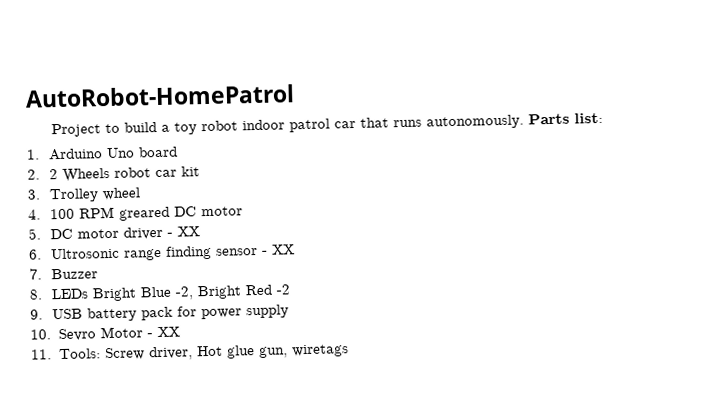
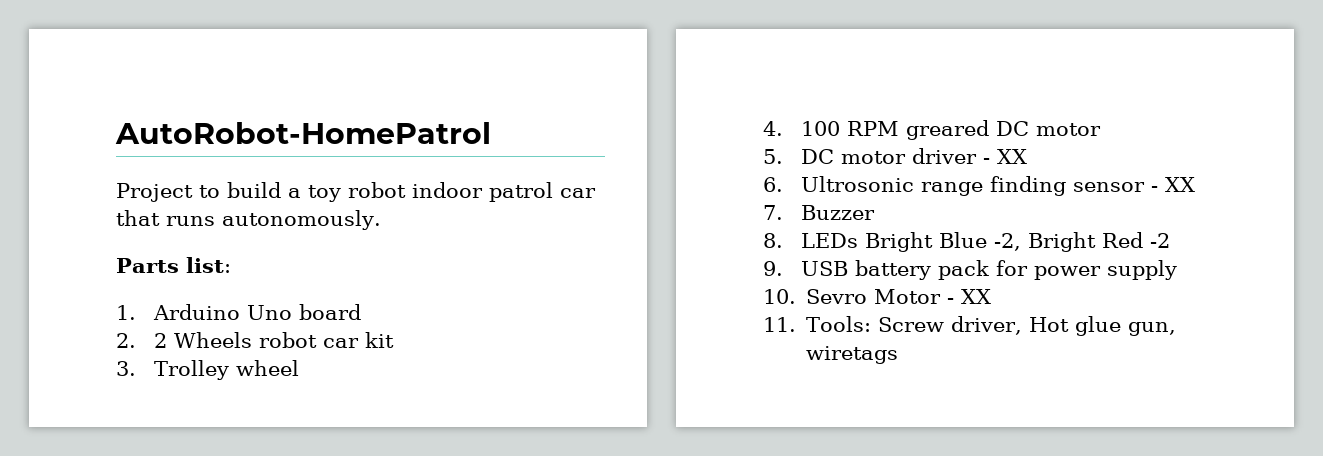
(525, 122) none -> (381, 220) //

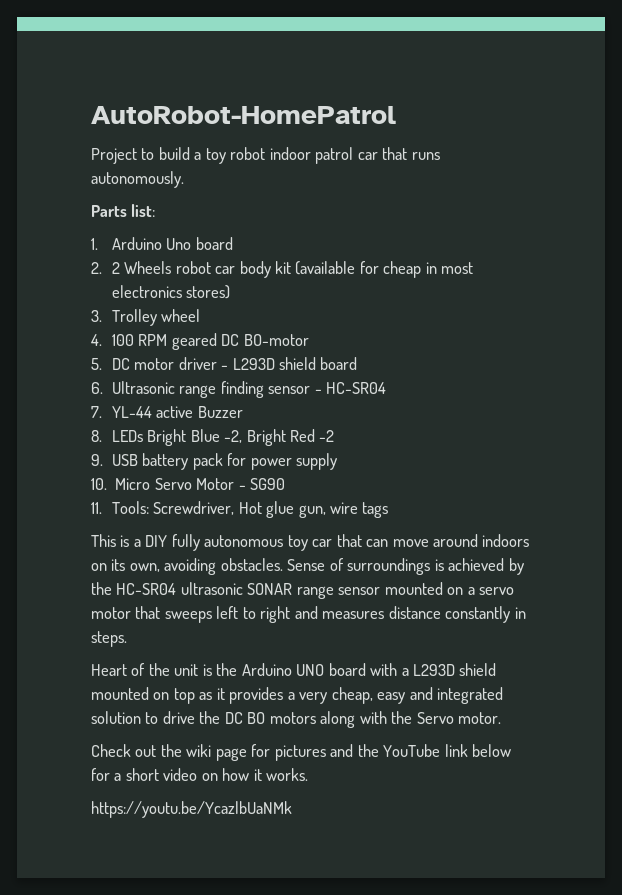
(360, 343) none -> [239,261,271,278] body
(395, 340) none -> [295,261,474,278] [111,285,231,299] (available for cheap in most electronics stores)
[906,120,1102,140] greared DC motor -> [171,333,309,350] geared DC BO-motor
[997,149,1028,164] XX -> [232,357,358,370] L293D shield board
[801,176,915,192] Ultrosonic -> [111,381,175,394] Ultrasonic
[1165,177,1196,192] XX -> [325,382,386,394] HC-SR04
(783, 212) none -> [111,406,194,418] YL-44 active
[806,289,868,304] Sevro -> [115,478,192,490] Micro Servo
[961,289,992,304] XX -> [250,478,286,490] SG90
[878,316,1023,335] Screw driver, -> [153,501,235,515] Screwdriver,
[806,346,899,364] wiretags -> [329,502,389,518] [91,534,530,551] [91,558,524,575] [91,582,515,599] [91,606,526,623] [91,631,127,647] [91,663,497,676] [91,687,504,704] [91,711,502,728] [91,744,511,761] [91,768,309,781] [91,801,292,818] wire tags // This is a DIY fully autonomous toy car that can move around indoors on its own, avoiding obstacles. Sense of surroundings is achieved by the HC-SR04 ultrasonic SONAR range sensor mounted on a servo motor that sweeps left to right and measures distance constantly in steps. // Heart of the unit is the Arduino UNO board with a L293D shield mounted on top as it provides a very cheap, easy and integrated solution to drive the DC BO motors along with the Servo motor. // Check out the wiki page for pictures and the YouTube link below for a short video on how it works. // https://youtu.be/YcazlbUaNMk

